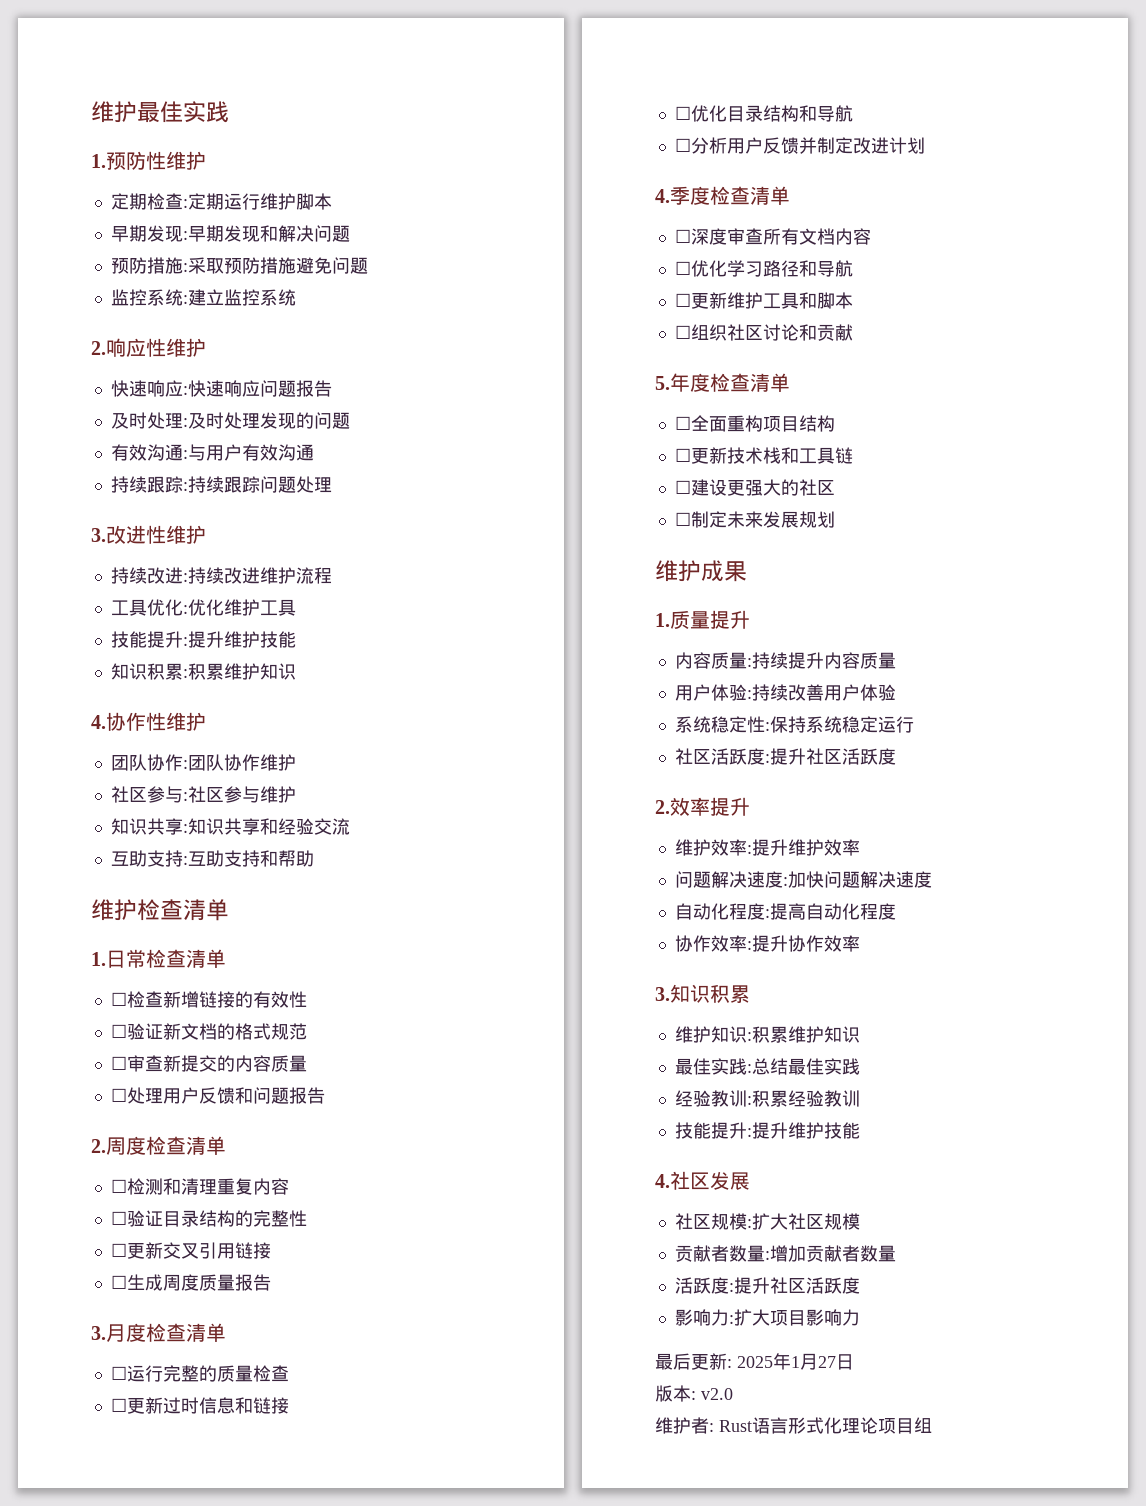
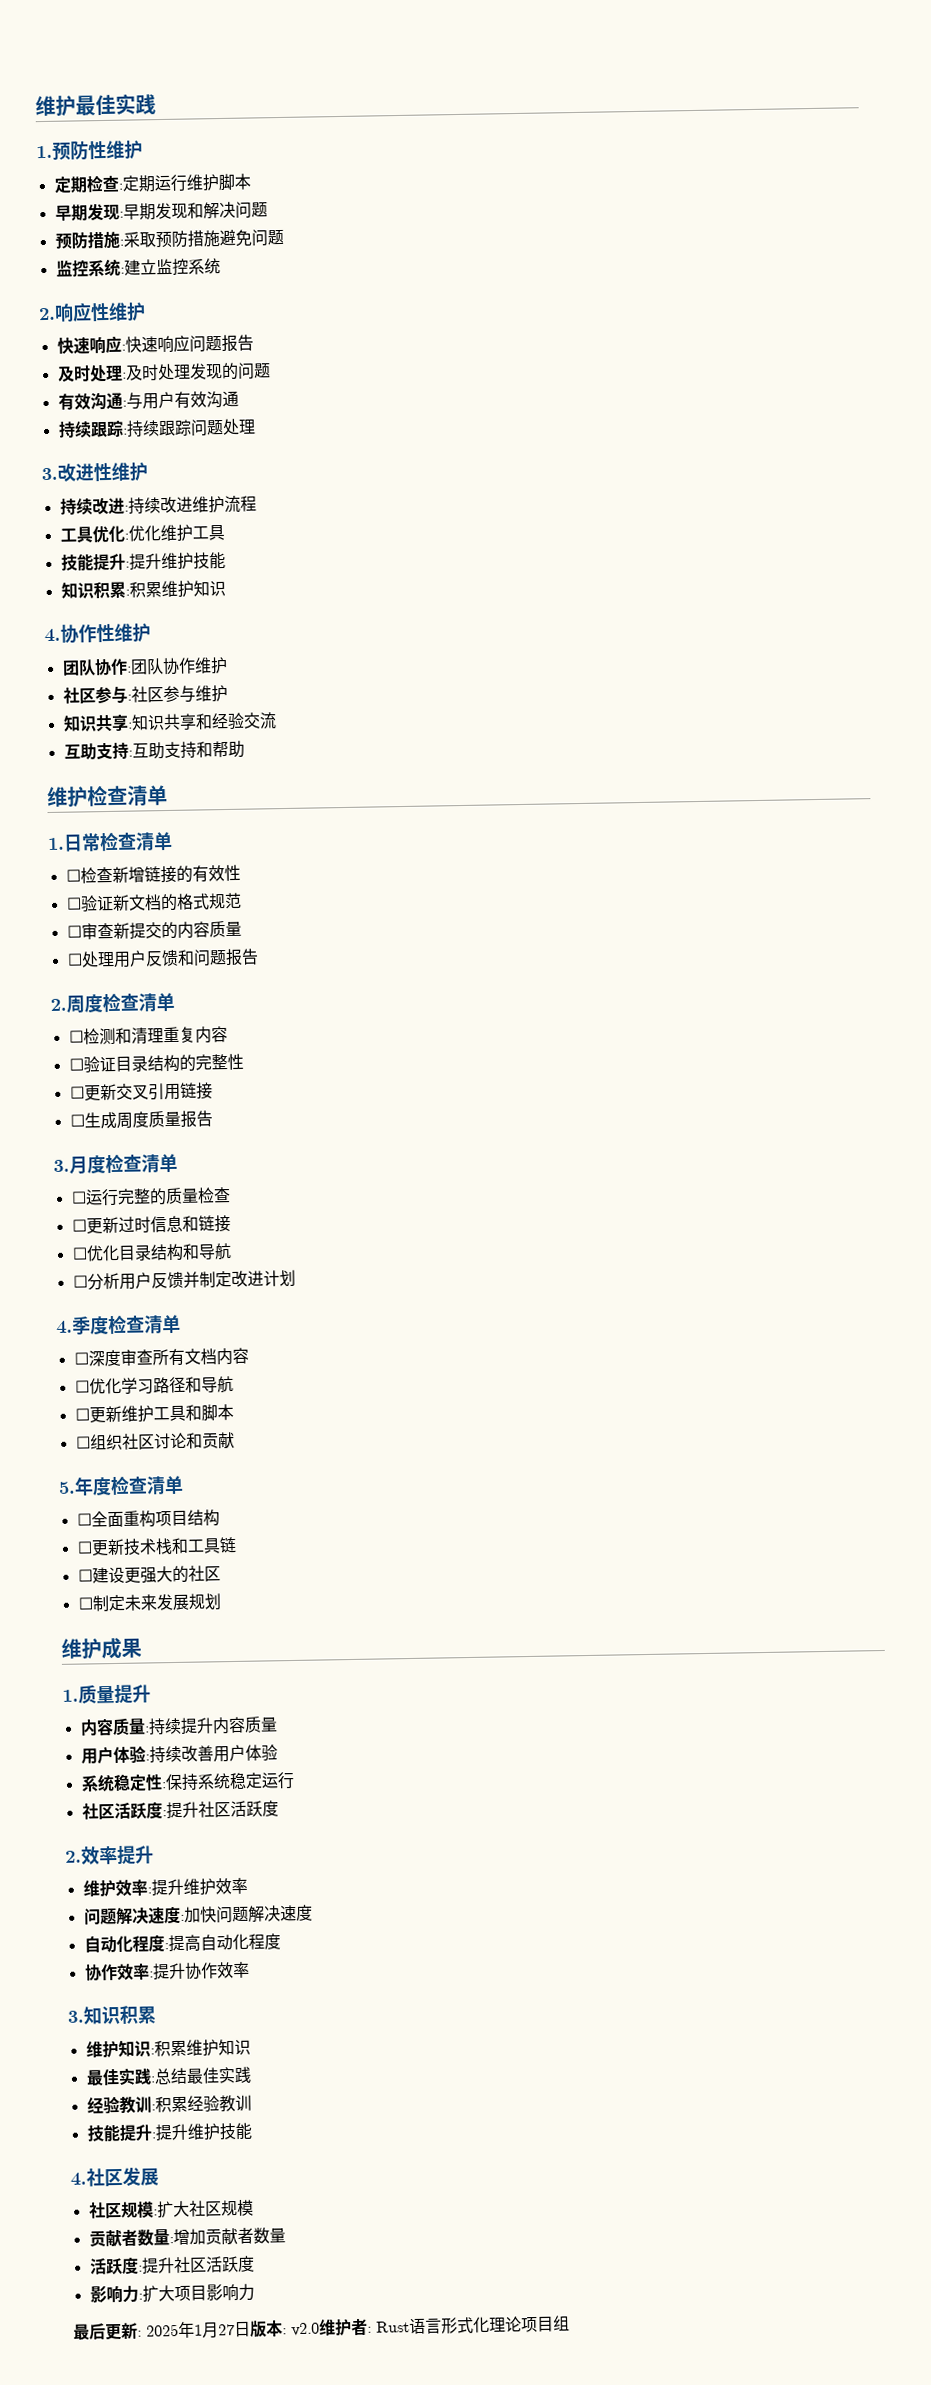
(854, 1362) // -> (251, 2329) none
(733, 1394) // -> (320, 2329) none

